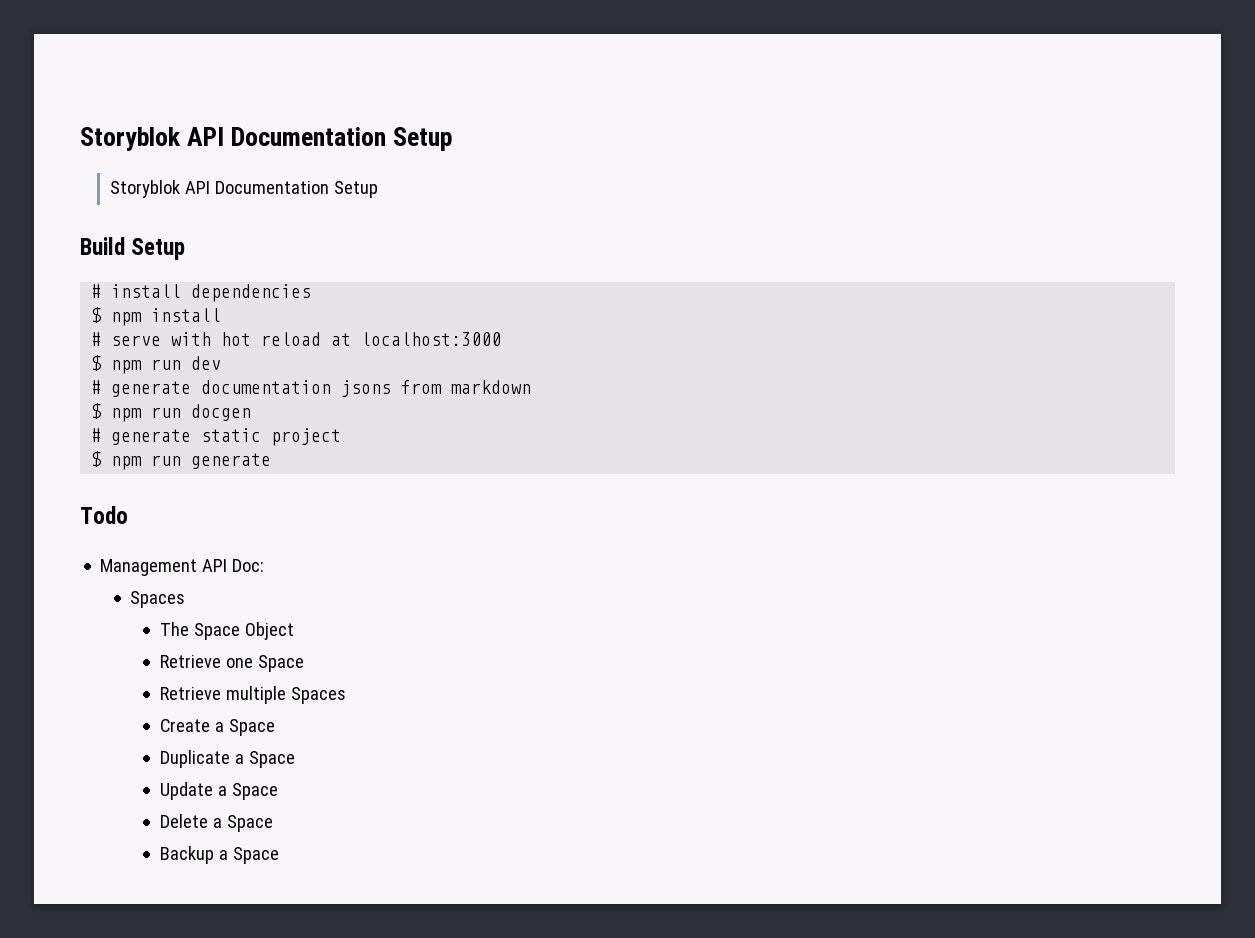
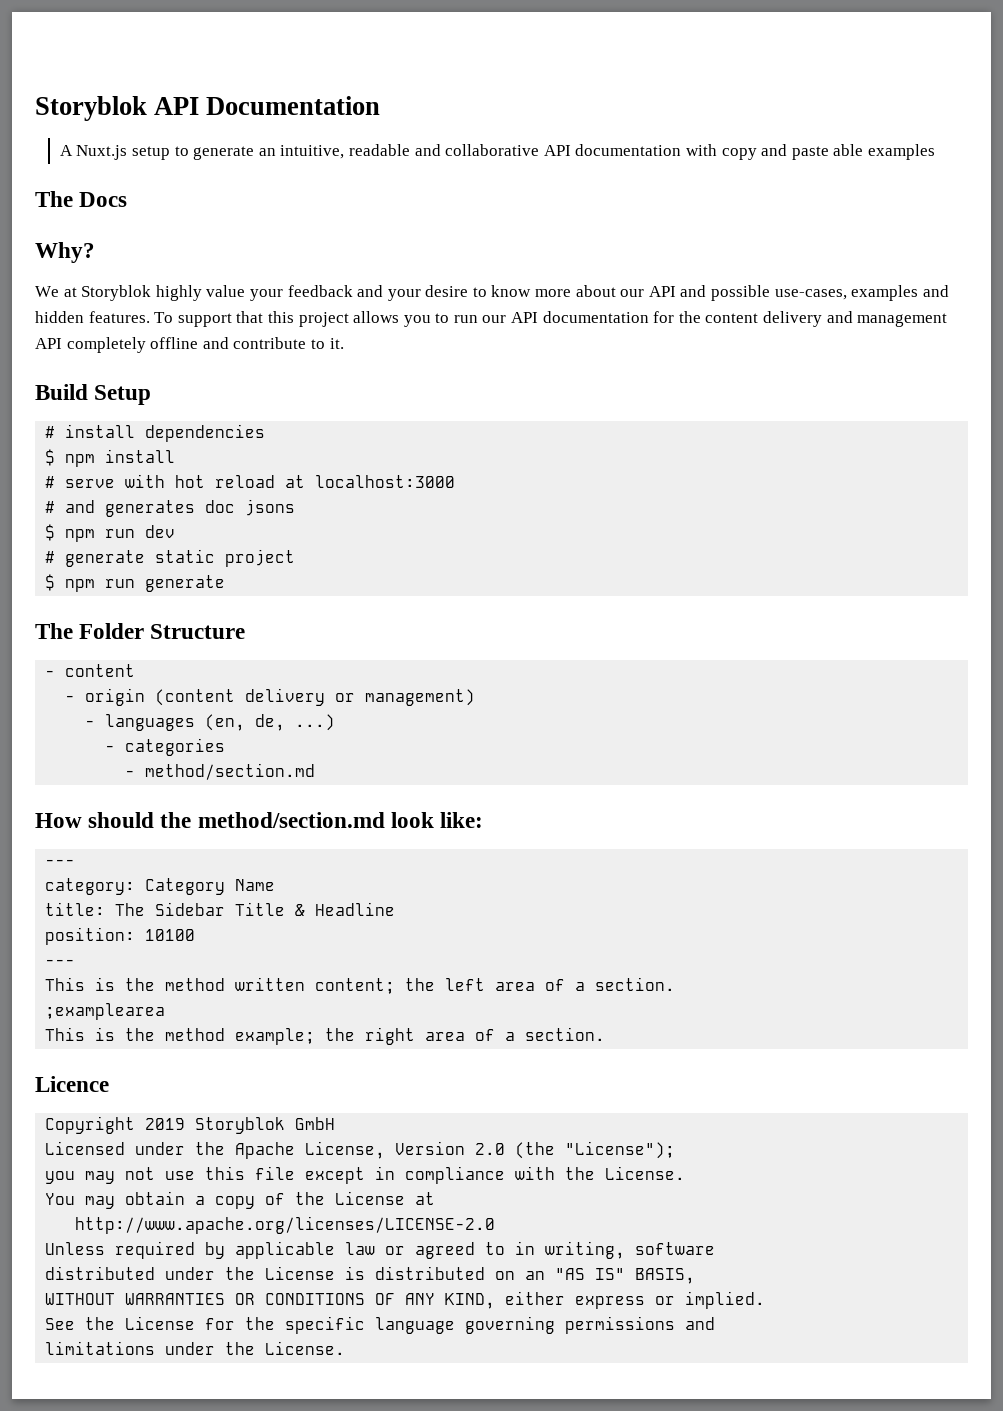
[80,127,453,151] [109,180,378,198] Storyblok API Documentation Setup // Storyblok API Documentation Setup -> [35,96,381,121] [59,144,935,160] [35,191,128,207] [35,242,95,263] [35,285,949,301] [35,311,948,327] [35,337,344,353] Storyblok API Documentation // A Nuxt.js setup to generate an intuitive, readable and collaborative API documentation with copy and paste able examples // The Docs // Why? // We at Storyblok highly value your feedback and your desire to know more about our API and possible use-cases, examples and hidden features. To support that this project allows you to run our API documentation for the content delivery and management API completely offline and contribute to it.
(502, 339) none -> [45,499,296,517] // # and generates doc jsons
[91,380,532,397] [91,403,252,422] // # generate documentation jsons from markdown // $ npm run docgen -> (176, 531) none
[80,506,128,524] [100,559,265,576] [130,591,186,608] [159,622,294,640] [159,655,304,672] [159,686,346,704] [159,719,275,736] [159,750,295,768] [159,782,278,800] [159,814,273,832] [159,846,279,864] Todo // Management API Doc: // Spaces // The Space Object // Retrieve one Space // Retrieve multiple Spaces // Create a Space // Duplicate a Space // Update a Space // Delete a Space // Backup a Space -> [35,623,246,639] [45,664,136,677] [65,688,476,706] [85,714,336,731] [105,738,226,756] [125,763,316,780] [35,812,484,828] [45,859,76,866] [45,878,276,895] [45,902,396,916] [45,927,196,945] [45,959,76,966] [45,977,676,994] [45,1003,166,1020] [45,1027,606,1045] [35,1076,109,1092] [45,1116,336,1134] [45,1141,676,1159] [45,1166,686,1184] [45,1191,436,1209] [75,1216,496,1234] [45,1241,716,1259] [45,1266,696,1284] [45,1291,766,1309] [45,1316,716,1334] [45,1341,346,1355] The Folder Structure // - content // - origin (content delivery or management) // - languages (en, de, ...) // - categories // - method/section.md // How should the method/section.md look like: // --- // category: Category Name // title: The Sidebar Title & Headline // position: 10100 // --- // This is the method written content; the left area of a section. // ;examplearea // This is the method example; the right area of a section. // Licence // Copyright 2019 Storyblok GmbH // Licensed under the Apache License, Version 2.0 (the "License"); // you may not use this file except in compliance with the License. // You may obtain a copy of the License at // http://www.apache.org/licenses/LICENSE-2.0 // Unless required by applicable law or agreed to in writing, software // distributed under the License is distributed on an "AS IS" BASIS, // WITHOUT WARRANTIES OR CONDITIONS OF ANY KIND, either express or implied. // See the License for the specific language governing permissions and // limitations under the License.

